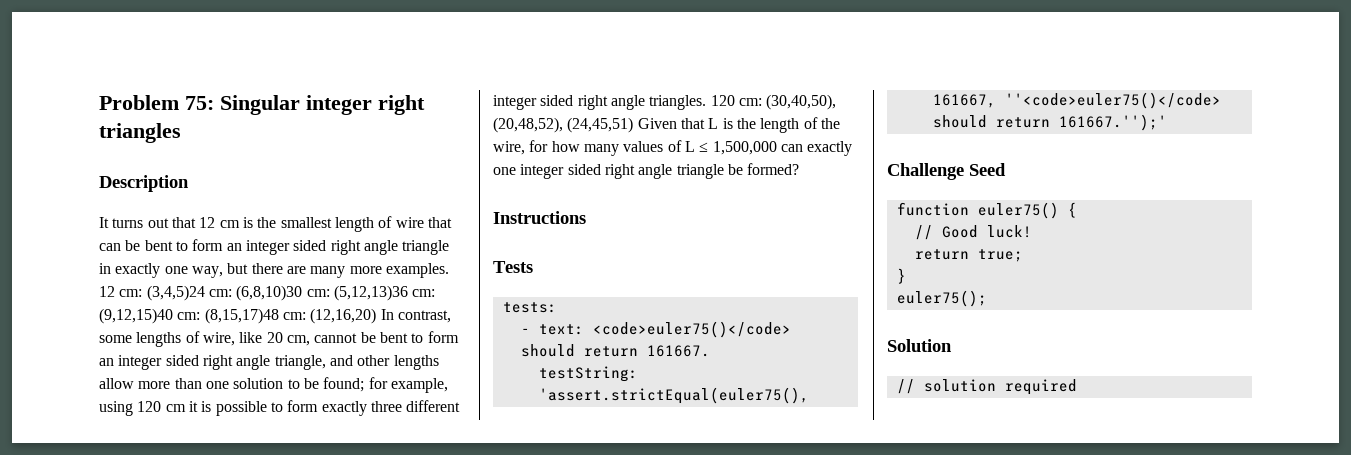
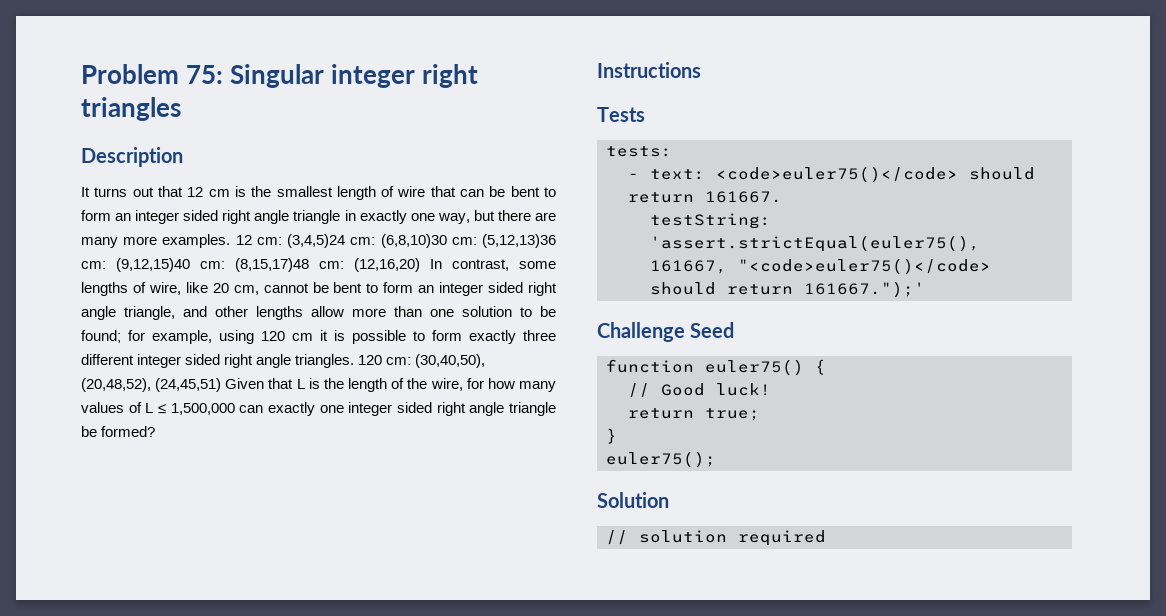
[1004,92,1221,109] [932,114,1167,131] ''<code>euler75()</code> should return 161667.'');' -> [738,258,991,275] [650,281,925,298] "<code>euler75()</code> should return 161667.");'

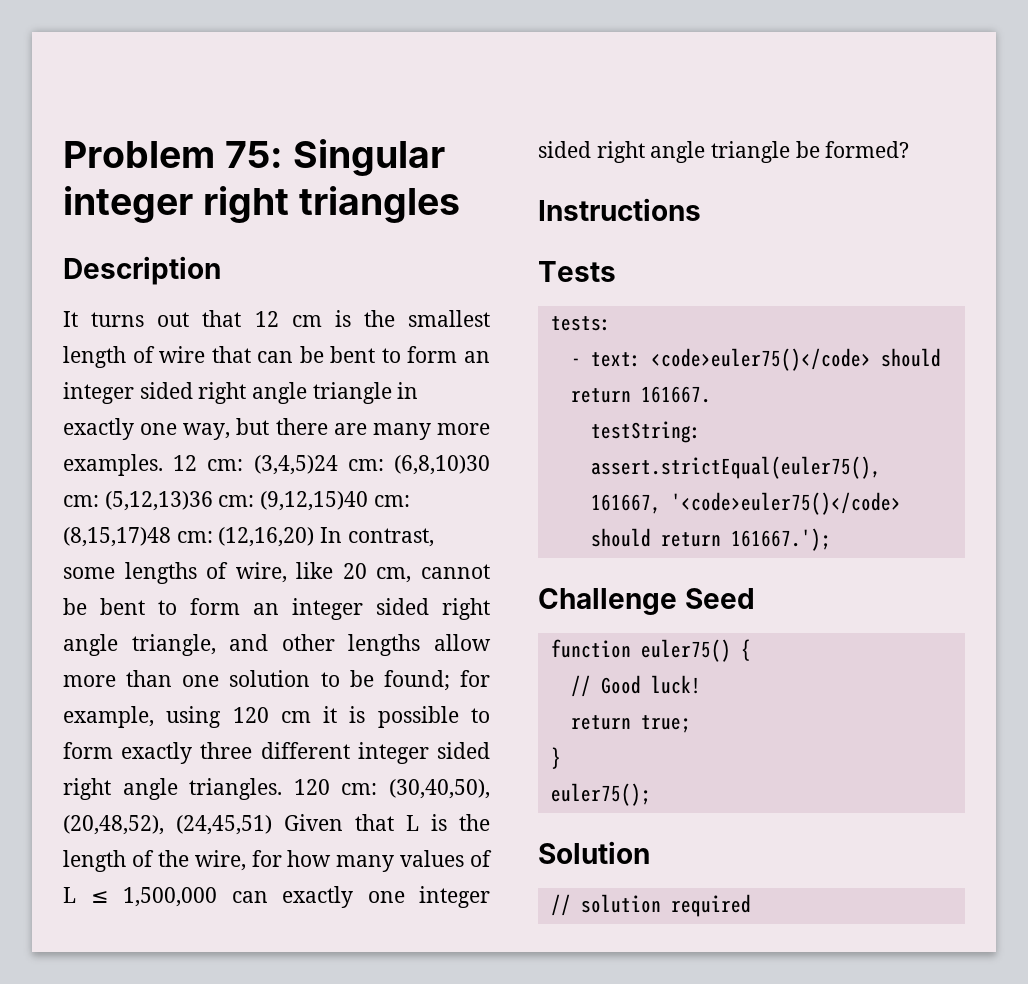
[650,235,980,252] [650,258,991,275] [650,281,925,298] 'assert.strictEqual(euler75(), 161667, "<code>euler75()</code> should return 161667.");' -> [590,456,881,479] [590,492,901,515] [590,528,831,551] assert.strictEqual(euler75(), 161667, '<code>euler75()</code> should return 161667.');

